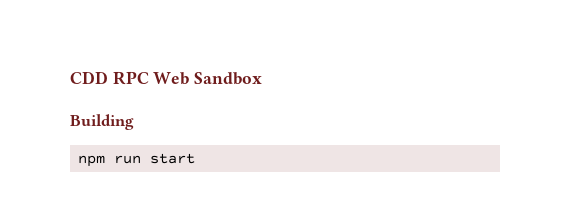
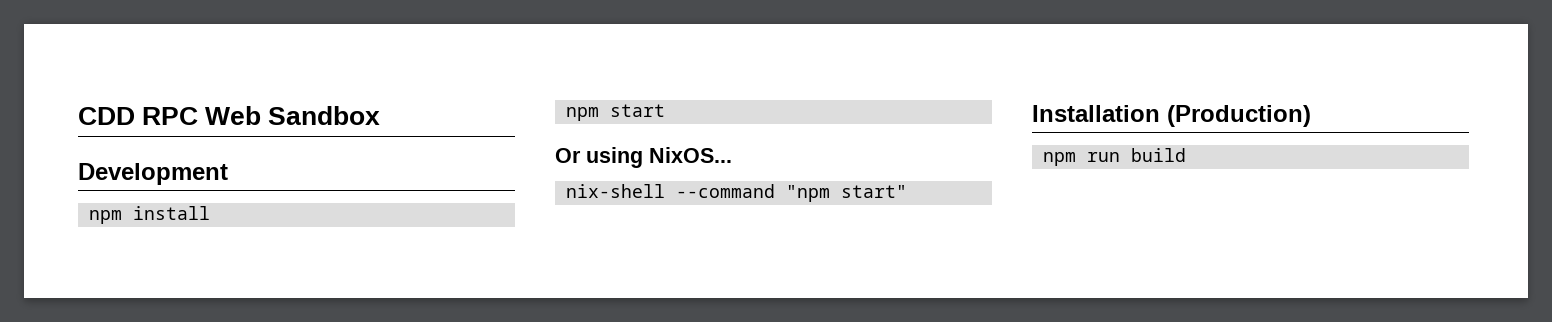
[70,114,134,130] Building -> [78,163,228,185] [89,206,211,224] [566,104,666,121] [555,147,732,168] [566,184,908,202] [1032,105,1311,127] Development // npm install // npm start // Or using NixOS... // nix-shell --command "npm start" // Installation (Production)
[150,153,196,164] start -> [1131,148,1187,162] build

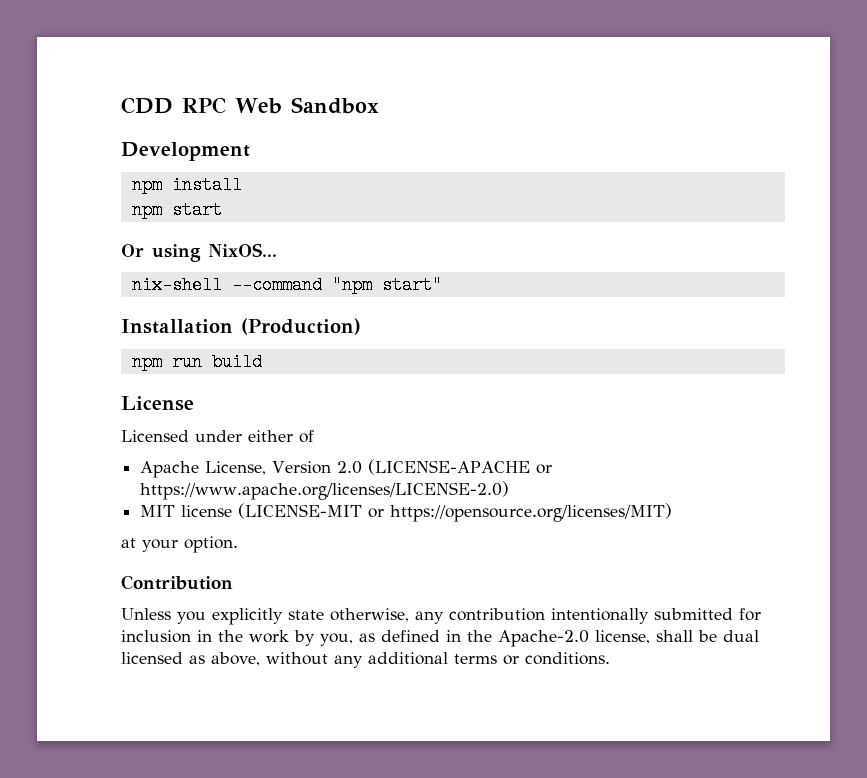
(1187, 155) none -> [121,396,194,411] [121,430,314,443] [140,459,553,478] [140,481,510,500] [140,503,673,522] [121,536,238,553] [121,575,233,590] [121,608,761,625] [121,630,759,647] [121,652,610,668] // License // Licensed under either of // Apache License, Version 2.0 (LICENSE-APACHE or https://www.apache.org/licenses/LICENSE-2.0) // MIT license (LICENSE-MIT or https://opensource.org/licenses/MIT) // at your option. // Contribution // Unless you explicitly state otherwise, any contribution intentionally submitted for inclusion in the work by you, as defined in the Apache-2.0 license, shall be dual licensed as above, without any additional terms or conditions.

